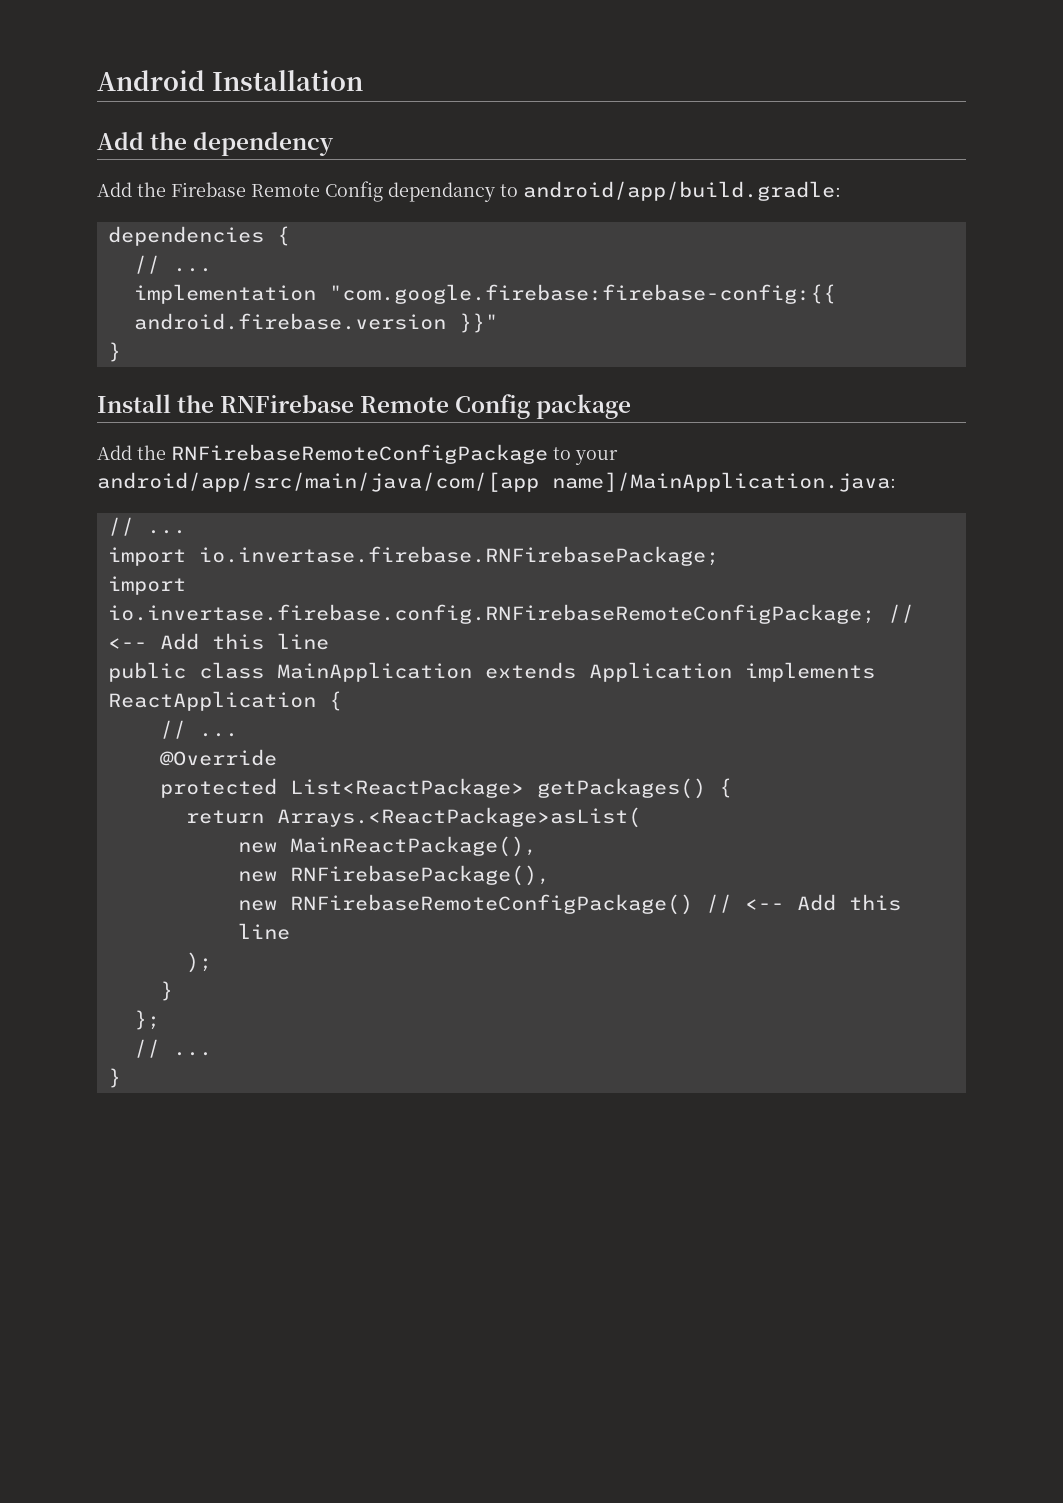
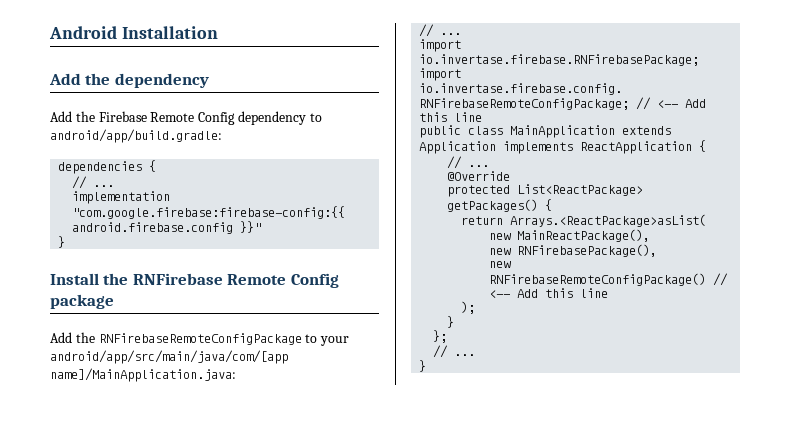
[388,182,495,202] dependancy -> [237,111,306,125] dependency
[133,313,446,330] android.firebase.version -> [72,222,234,234] android.firebase.config

